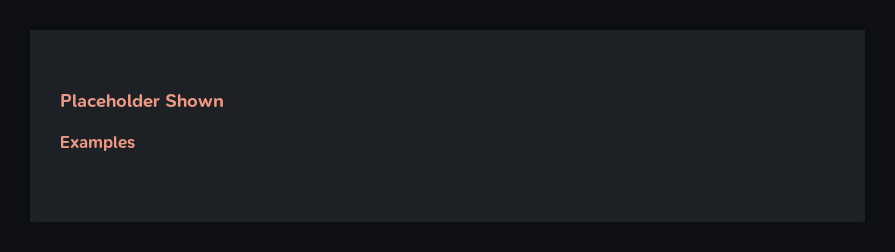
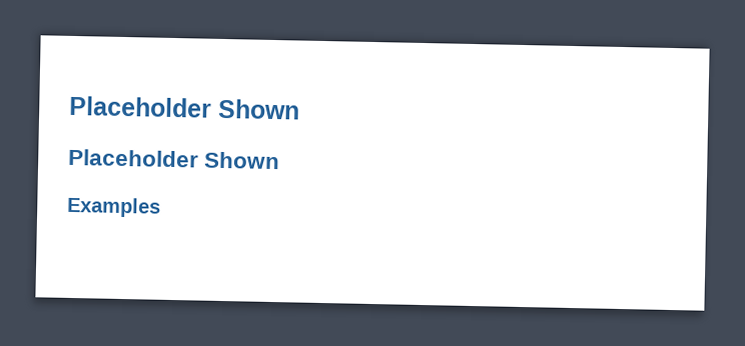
[60,94,224,108] Placeholder Shown -> [69,95,300,120] [68,148,281,170] Placeholder Shown // Placeholder Shown

